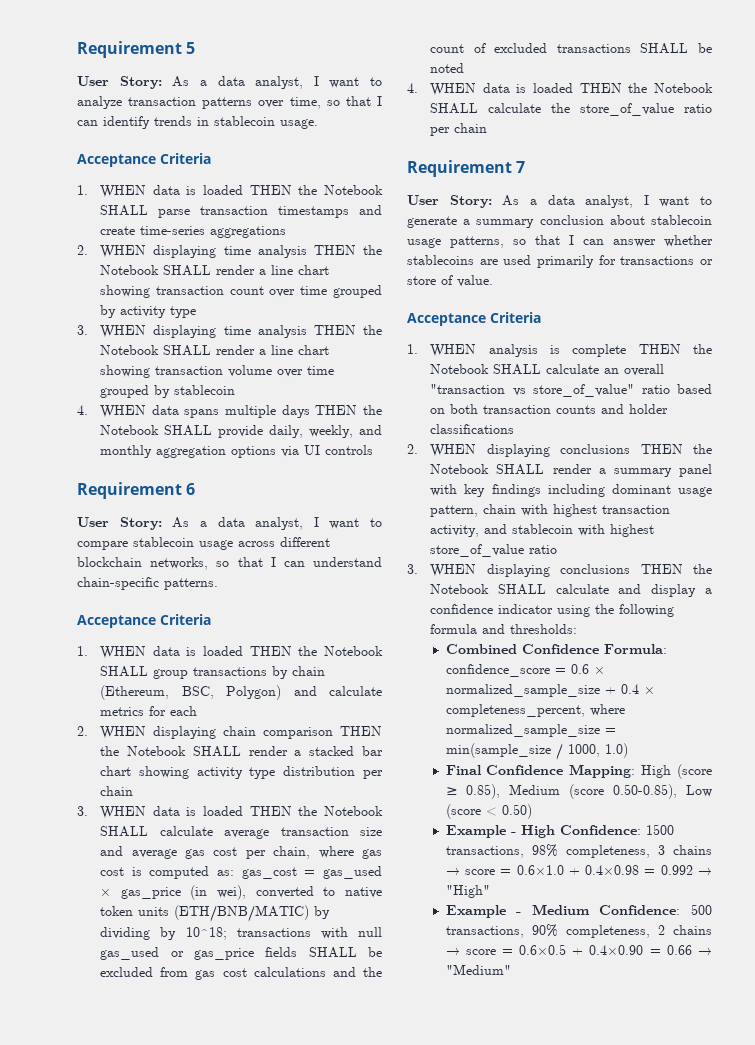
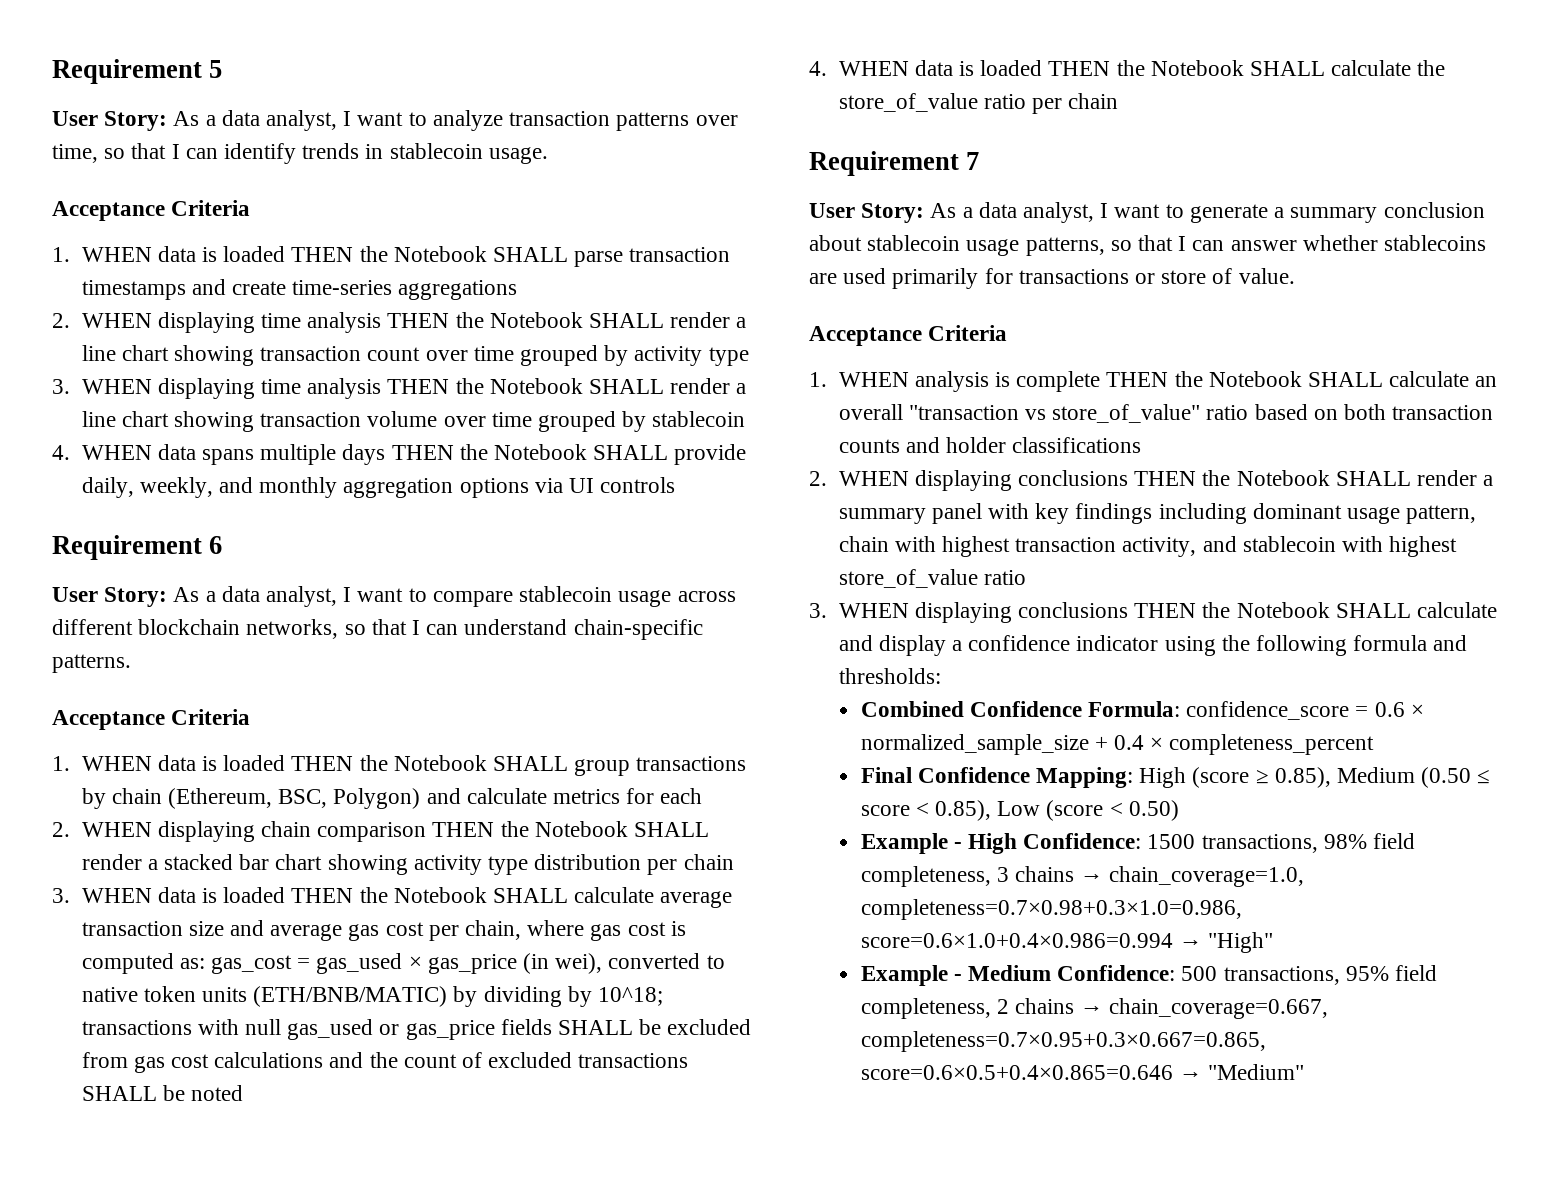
[445,704,625,717] [445,724,616,737] [445,743,628,760] completeness_percent, where normalized_sample_size = min(sample_size / 1000, 1.0) -> [1169,734,1375,755] completeness_percent
[569,784,678,799] (score 0.50-0.85), -> [1421,767,1491,788] [860,800,991,821] (0.50 ≤ score < 0.85),
(558, 850) none -> [1372,833,1415,849] field
[464,865,693,875] score = 0.6×1.0 + 0.4×0.98 = 0.992 -> [1109,866,1305,887] [860,899,1242,920] [860,933,1173,948] chain_coverage=1.0, completeness=0.7×0.98+0.3×1.0=0.986, score=0.6×1.0+0.4×0.986=0.994
[531,924,558,937] 90% -> [1345,965,1437,981] 95% field
[465,944,692,955] score = 0.6×0.5 + 0.4×0.90 = 0.66 -> [1109,998,1329,1019] [860,1031,1266,1052] [860,1065,1173,1080] chain_coverage=0.667, completeness=0.7×0.95+0.3×0.667=0.865, score=0.6×0.5+0.4×0.865=0.646

